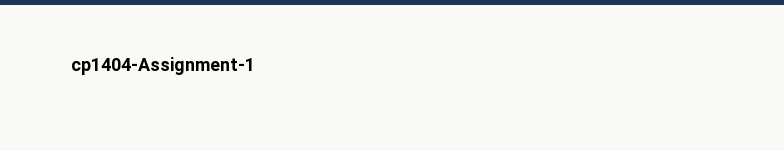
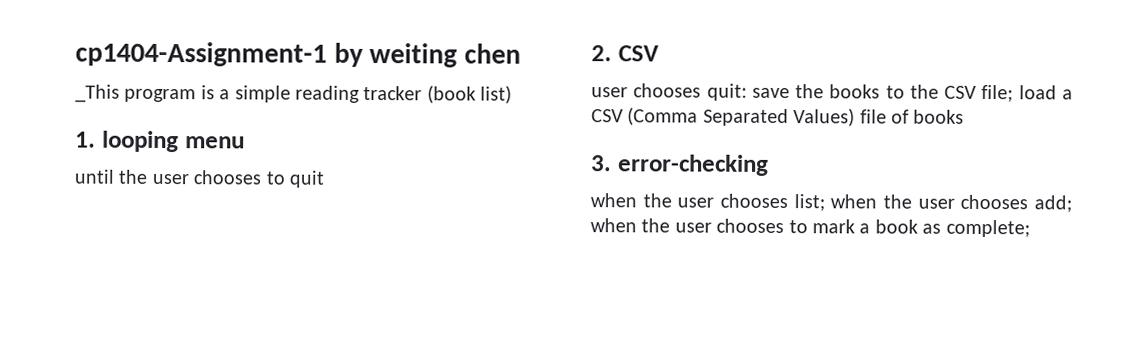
(255, 66) none -> [333,42,521,68] [75,84,513,104] [75,130,245,153] [74,169,324,188] [591,45,659,62] [591,83,1073,103] [591,107,965,127] [590,154,769,176] [590,193,1072,213] [590,218,1030,238] by weiting chen // _This program is a simple reading tracker (book list) // 1. looping menu // until the user chooses to quit // 2. CSV // user chooses quit: save the books to the CSV file; load a CSV (Comma Separated Values) file of books // 3. error-checking // when the user chooses list; when the user chooses add; when the user chooses to mark a book as complete;

